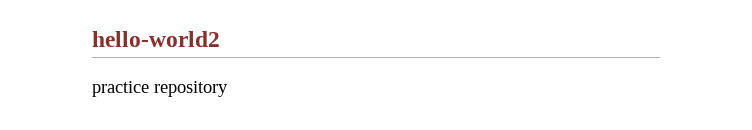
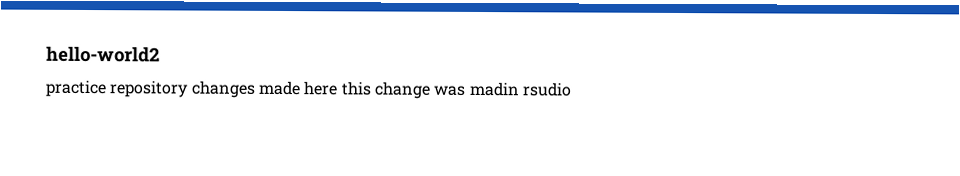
(228, 89) none -> [190,80,572,99] changes made here this change was madin rsudio

